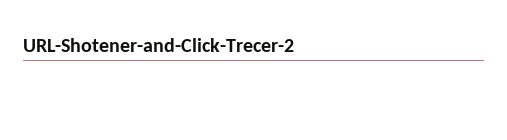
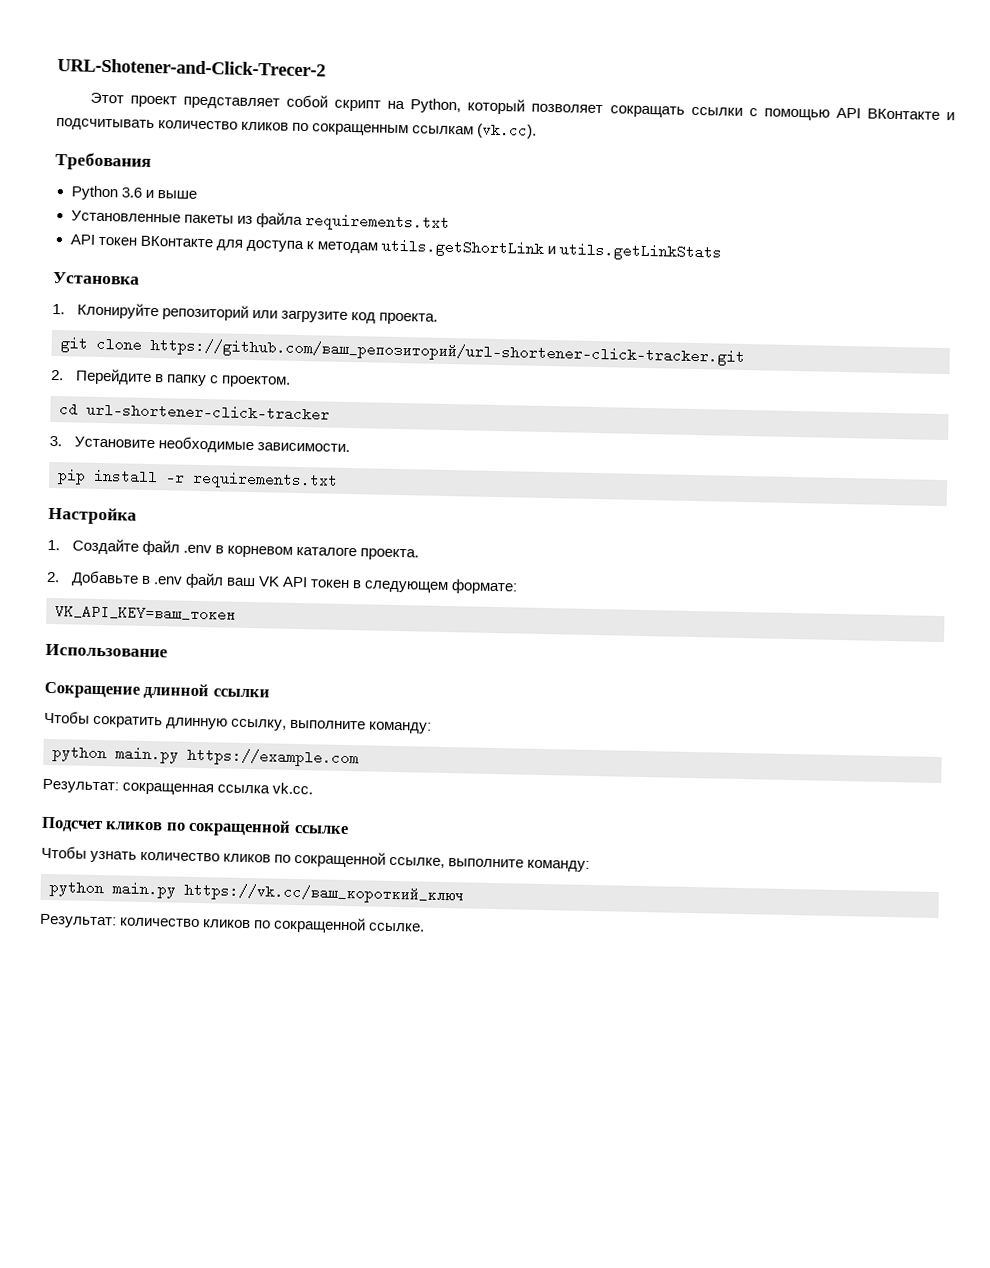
(294, 45) none -> [89,92,956,121] [56,118,538,139] [55,152,151,171] [70,185,197,201] [70,210,450,232] [69,234,722,262] [53,271,140,285] [52,302,438,325] [60,335,745,366] [51,368,291,388] [59,402,330,422] [49,435,350,454] [57,468,338,490] [48,506,137,525] [47,538,419,561] [46,570,519,595] [55,602,236,623] [45,643,168,658] [44,681,270,700] [44,710,433,734] [52,746,359,768] [42,778,314,796] [41,816,349,837] [41,845,591,872] [49,880,464,905] [39,913,426,934] // Этот проект представляет собой скрипт на Python, который позволяет сокращать ссылки с помощью API ВКонтакте и подсчитывать количество кликов по сокращенным ссылкам (vk.cc). // Требования // Python 3.6 и выше // Установленные пакеты из файла requirements.txt // API токен ВКонтакте для доступа к методам utils.getShortLink и utils.getLinkStats // Установка // 1. Клонируйте репозиторий или загрузите код проекта. // git clone https://github.com/ваш_репозиторий/url-shortener-click-tracker.git // 2. Перейдите в папку с проектом. // cd url-shortener-click-tracker // 3. Установите необходимые зависимости. // pip install -r requirements.txt // Настройка // 1. Создайте файл .env в корневом каталоге проекта. // 2. Добавьте в .env файл ваш VK API токен в следующем формате: // VK_API_KEY=ваш_токен // Использование // Сокращение длинной ссылки // Чтобы сократить длинную ссылку, выполните команду: // python main.py https://example.com // Результат: сокращенная ссылка vk.cc. // Подсчет кликов по сокращенной ссылке // Чтобы узнать количество кликов по сокращенной ссылке, выполните команду: // python main.py https://vk.cc/ваш_короткий_ключ // Результат: количество кликов по сокращенной ссылке.

